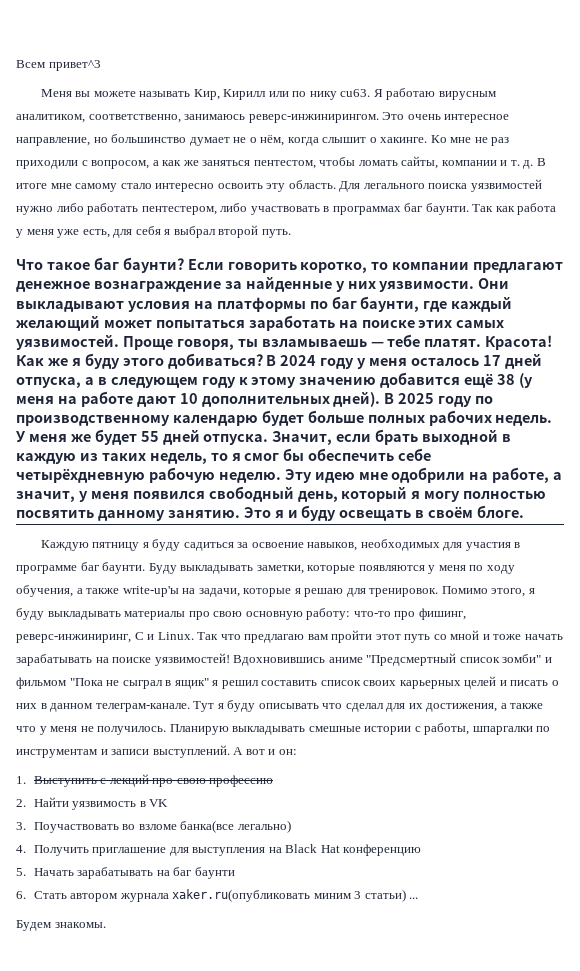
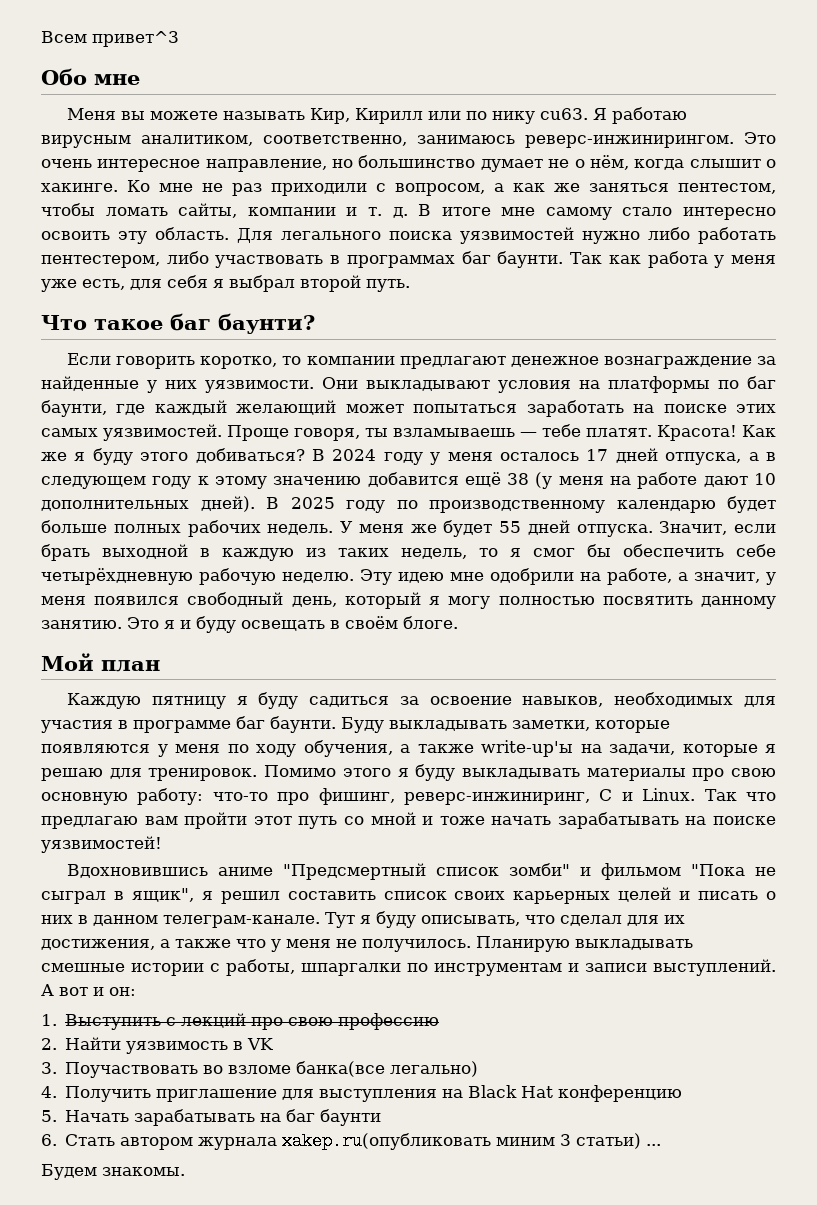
(101, 65) none -> [41,68,140,86] // Обо мне
(184, 265) none -> (315, 323) //
(525, 511) none -> [41,653,160,672] // Мой план
[491,588,526,597] этого, -> [342,768,391,777] этого
(230, 659) none -> (162, 844) //
[174,678,209,689] ящик" -> [131,888,194,902] ящик",
[258,703,319,709] описывать -> [421,915,520,926] описывать,
[172,889,311,902] xaker.ru(опубликовать -> [282,1132,492,1150] xakep.ru(опубликовать

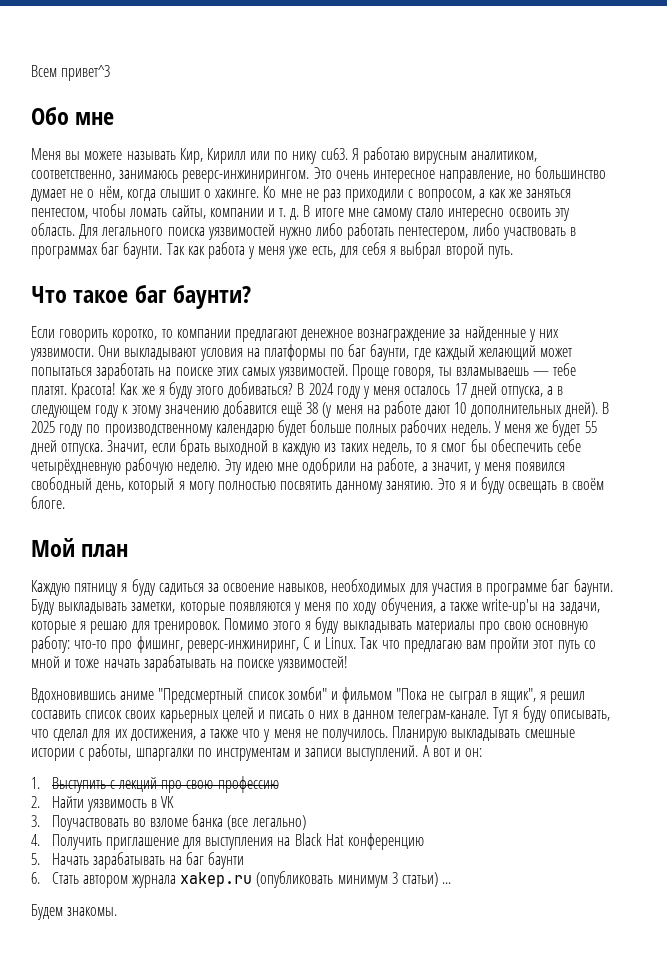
[296,1061,386,1077] банка(все -> [192,814,249,830] банка (все
[282,1132,556,1150] xakep.ru(опубликовать миним -> [180,871,388,888] xakep.ru (опубликовать минимум

